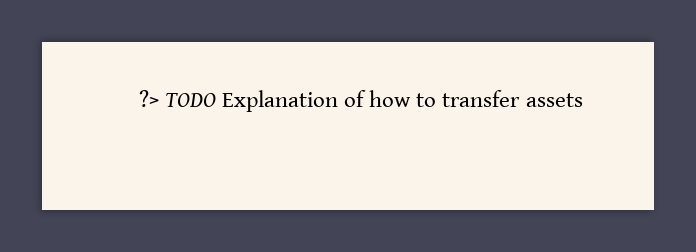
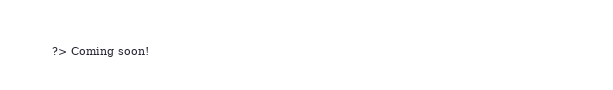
[165,90,583,112] TODO Explanation of how to transfer assets -> [71,47,149,57] Coming soon!

